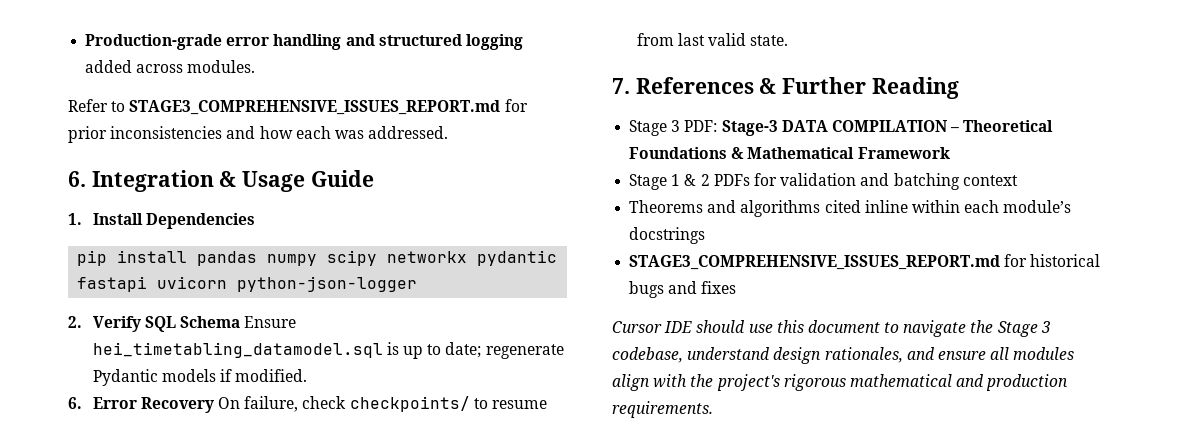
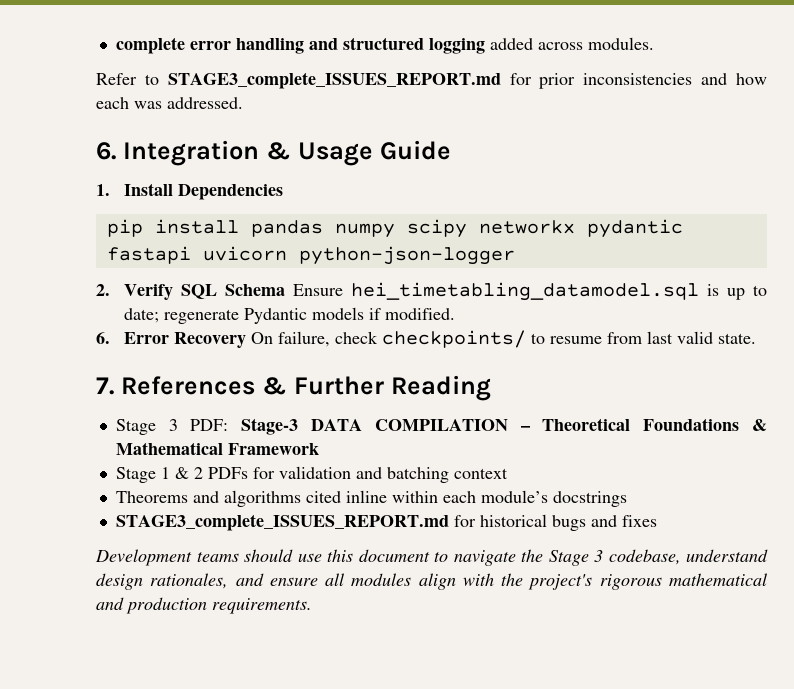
[85,34,223,50] Production-grade -> [115,37,185,54] complete
[129,100,501,115] STAGE3_COMPREHENSIVE_ISSUES_REPORT.md -> [167,72,501,89] STAGE3_complete_ISSUES_REPORT.md
[629,255,1001,270] STAGE3_COMPREHENSIVE_ISSUES_REPORT.md -> [115,514,449,531] STAGE3_complete_ISSUES_REPORT.md
[612,321,693,333] Cursor IDE -> [95,549,239,566] Development teams

